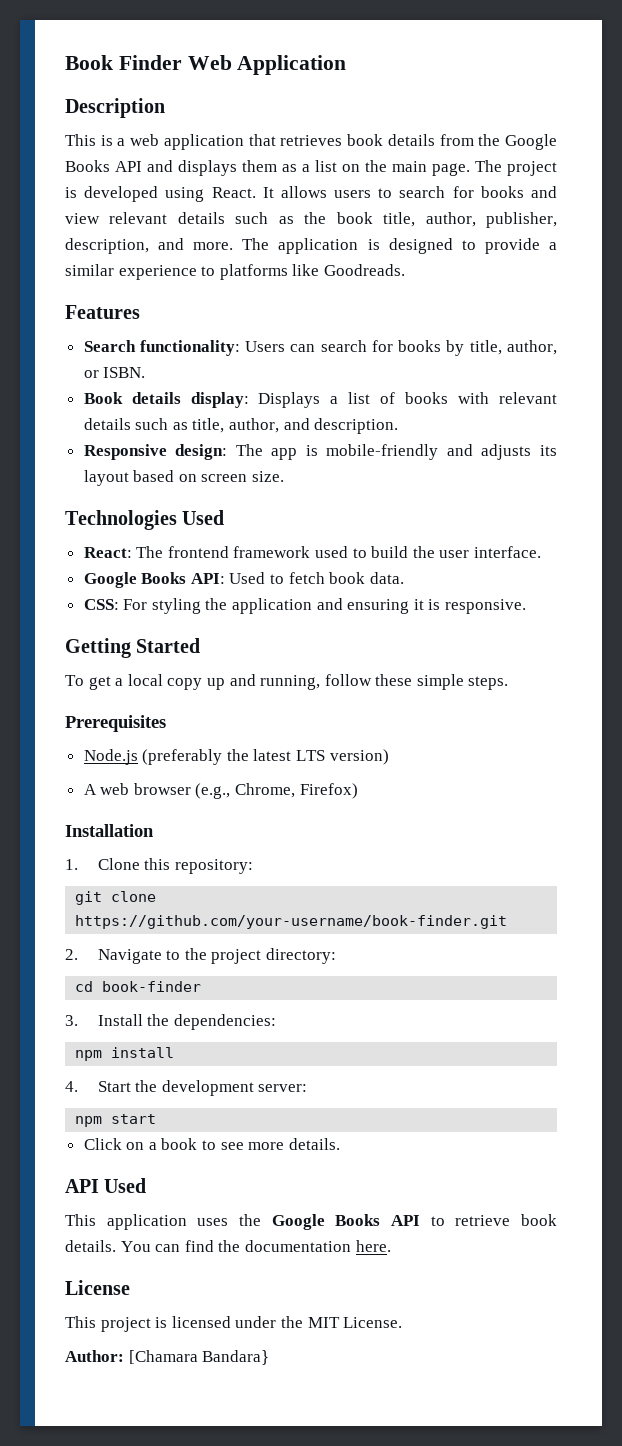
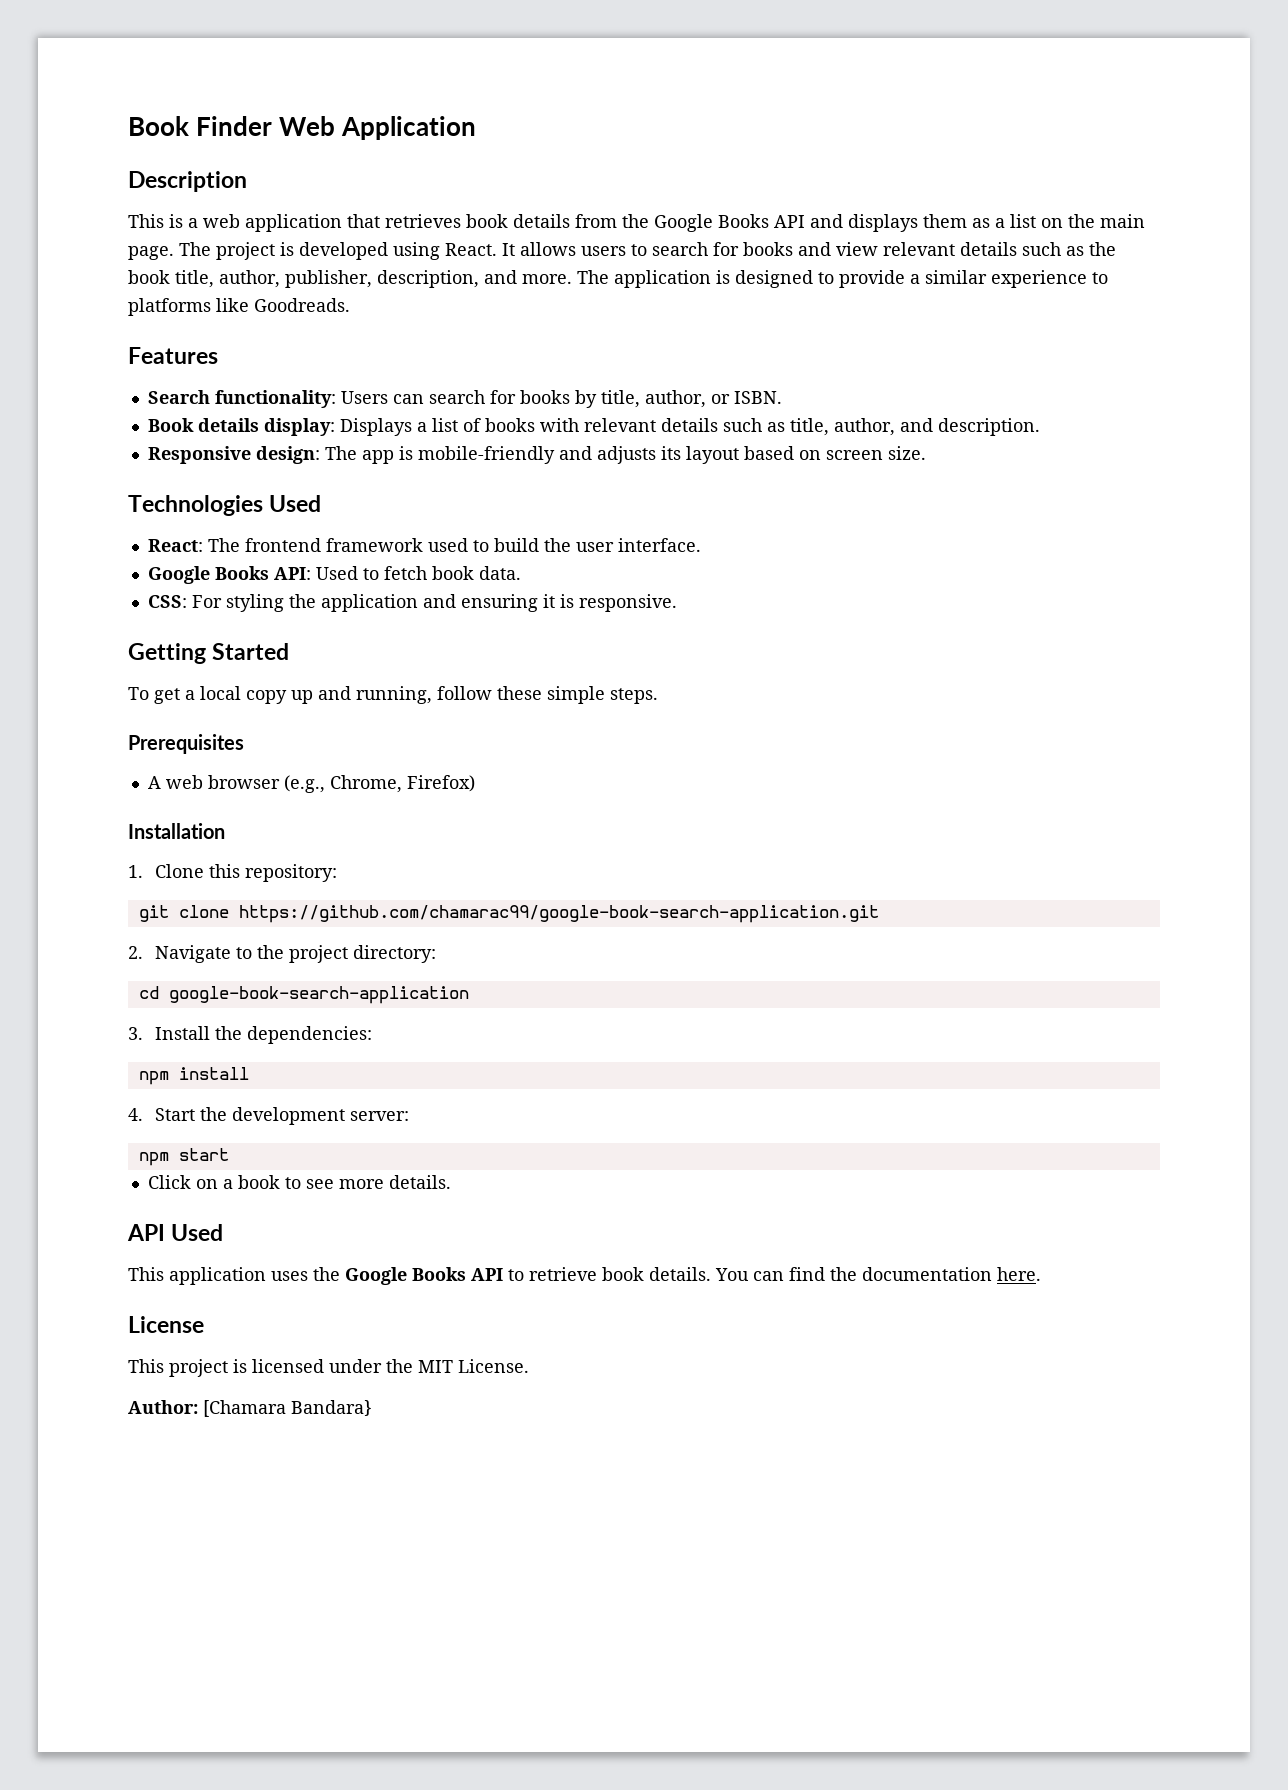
[83,749,389,765] // Node.js (preferably the latest LTS version) -> (244, 744) none
[75,915,508,929] https://github.com/your-username/book-finder.git -> [238,905,879,923] https://github.com/chamarac99/google-book-search-application.git
[102,981,202,992] book-finder -> [168,986,469,1004] google-book-search-application

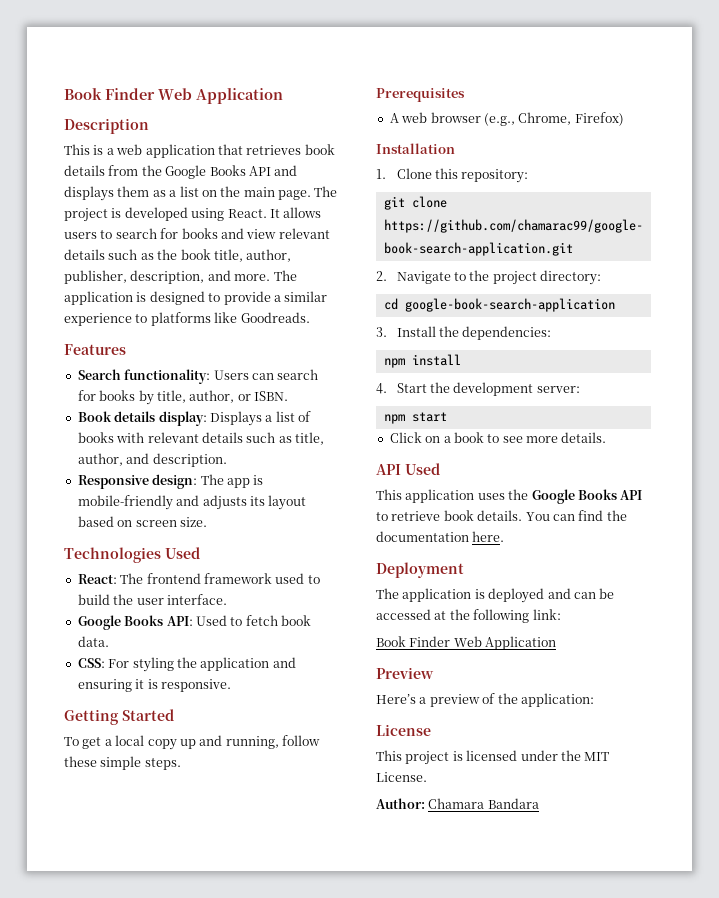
(1041, 1274) none -> [376,562,464,578] [376,588,615,603] [376,609,561,623] [376,636,557,650] [376,667,434,679] [376,693,594,707] // Deployment // The application is deployed and can be accessed at the following link: // Book Finder Web Application // Preview // Here’s a preview of the application:
[203,1400,372,1417] [Chamara Bandara} -> [428,798,539,809] Chamara Bandara

